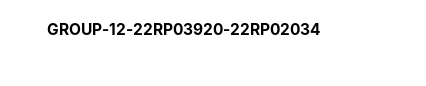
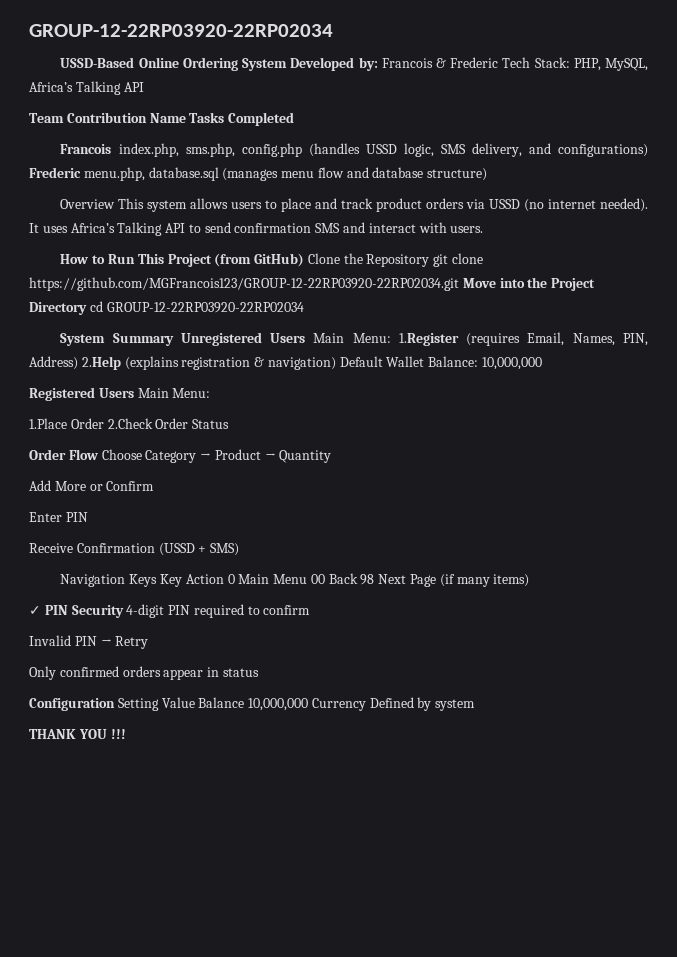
[47,23,320,35] GROUP-12-22RP03920-22RP02034 -> [29,24,333,37] [60,57,649,71] [29,81,144,95] [29,112,295,126] [60,143,648,157] [29,167,488,181] [60,198,649,212] [29,222,484,236] [60,253,484,267] [29,277,596,291] [29,301,304,315] [60,332,648,346] [29,356,543,370] [29,387,211,401] [29,418,230,429] [29,449,332,463] [29,480,155,491] [29,512,88,522] [29,543,240,556] [60,573,530,587] [29,604,311,618] [29,635,149,649] [29,666,259,680] [29,697,476,711] [29,729,126,739] GROUP-12-22RP03920-22RP02034 // USSD-Based Online Ordering System Developed by: Francois & Frederic Tech Stack: PHP, MySQL, Africa’s Talking API // Team Contribution Name Tasks Completed // Francois index.php, sms.php, config.php (handles USSD logic, SMS delivery, and configurations) Frederic menu.php, database.sql (manages menu flow and database structure) // Overview This system allows users to place and track product orders via USSD (no internet needed). It uses Africa’s Talking API to send confirmation SMS and interact with users. // How to Run This Project (from GitHub) Clone the Repository git clone https://github.com/MGFrancois123/GROUP-12-22RP03920-22RP02034.git Move into the Project Directory cd GROUP-12-22RP03920-22RP02034 // System Summary Unregistered Users Main Menu: 1.Register (requires Email, Names, PIN, Address) 2.Help (explains registration & navigation) Default Wallet Balance: 10,000,000 // Registered Users Main Menu: // 1.Place Order 2.Check Order Status // Order Flow Choose Category → Product → Quantity // Add More or Confirm // Enter PIN // Receive Confirmation (USSD + SMS) // Navigation Keys Key Action 0 Main Menu 00 Back 98 Next Page (if many items) // ✓ PIN Security 4-digit PIN required to confirm // Invalid PIN → Retry // Only confirmed orders appear in status // Configuration Setting Value Balance 10,000,000 Currency Defined by system // THANK YOU !!!

